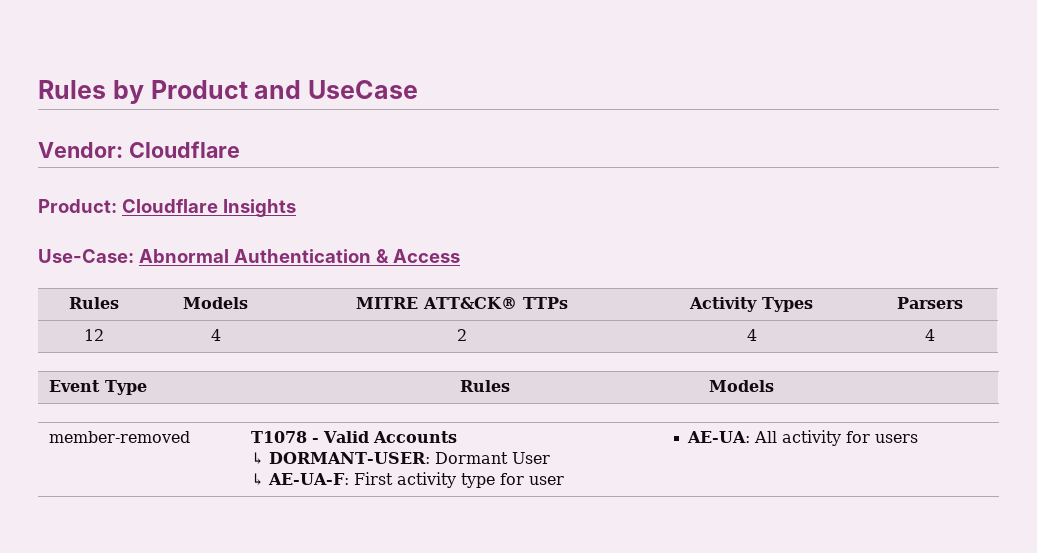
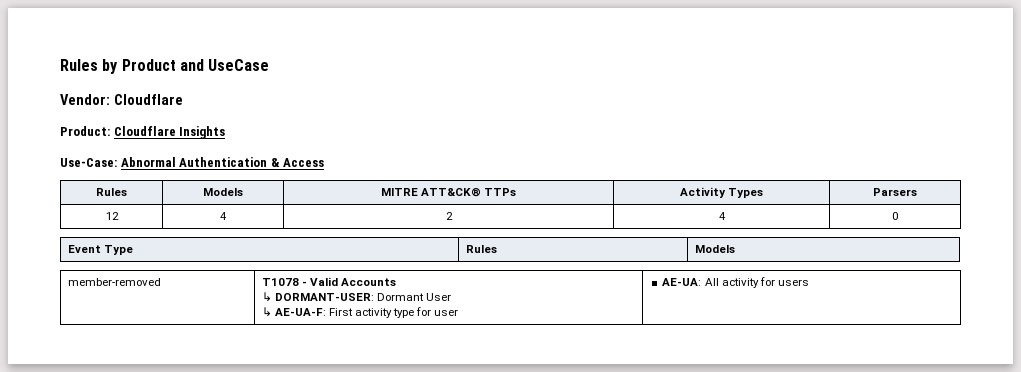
[925,329,935,341] 4 -> [892,212,898,220] 0

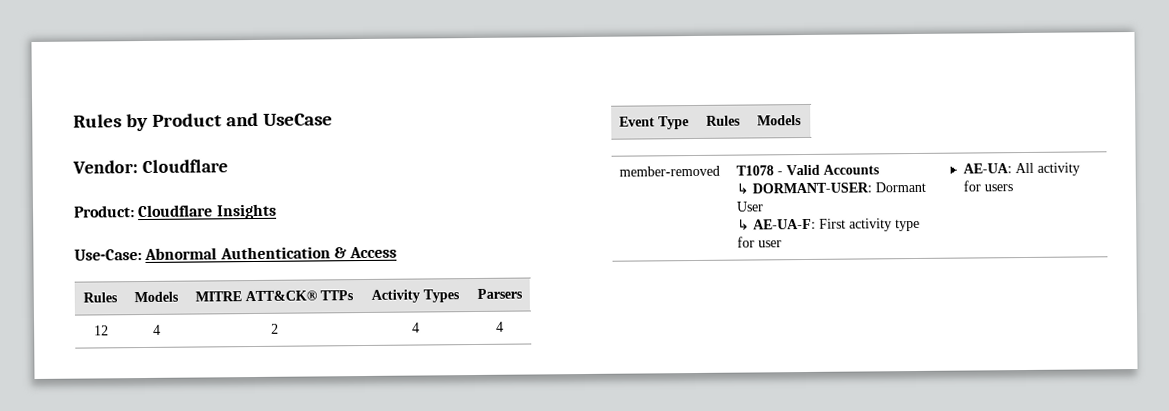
[892,212,898,220] 0 -> [496,321,504,332] 4

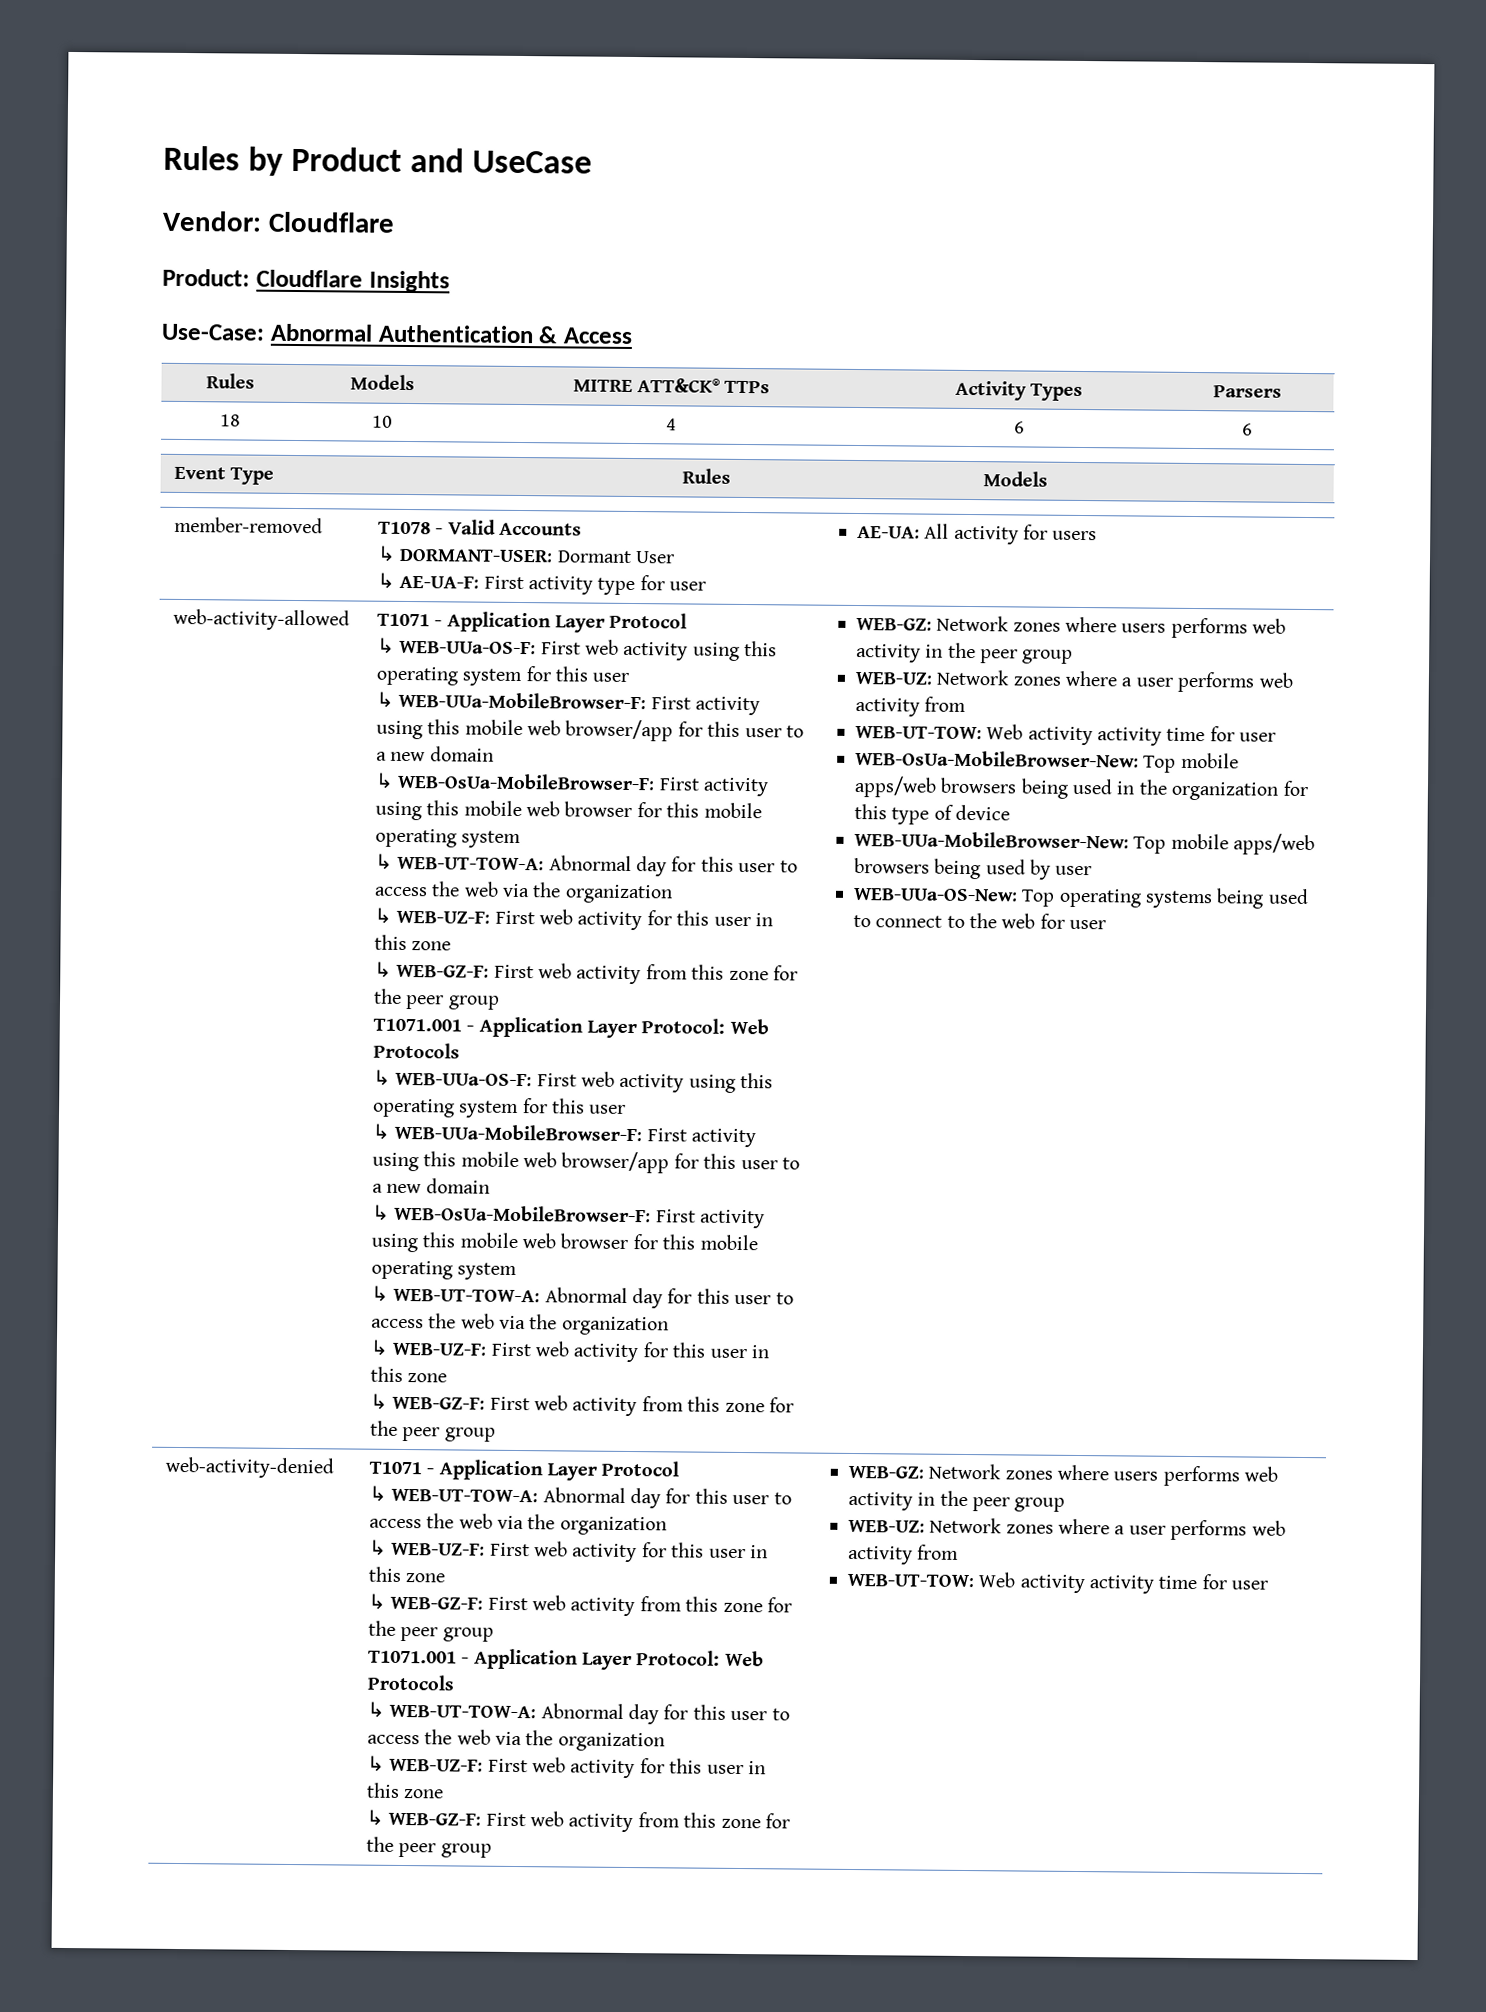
[93,325,109,336] [152,324,161,335] [271,323,279,334] [412,322,420,333] [496,321,504,332] 12 | 4 | 2 | 4 | 4 -> [220,414,241,427] [372,415,393,428] [666,418,677,431] [1013,421,1025,434] [1242,423,1253,436] 18 | 10 | 4 | 6 | 6
(1013, 188) none -> [172,608,350,631] [376,611,688,633] [376,637,778,661] [375,666,630,687] [375,691,761,716] [375,719,805,742] [375,746,494,762] [374,772,770,797] [374,800,762,821] [374,828,522,849] [374,853,798,877] [373,881,673,904] [373,907,774,931] [373,934,452,951] [373,961,799,985] [373,988,500,1010] [372,1016,769,1039] [372,1042,460,1059] [372,1069,774,1093] [371,1098,627,1119] [371,1123,757,1148] [371,1151,801,1174] [371,1178,490,1194] [371,1204,766,1229] [370,1232,758,1253] [370,1260,518,1281] [370,1285,794,1309] [370,1313,669,1336] [369,1339,770,1363] [369,1366,448,1383] [369,1393,795,1417] [369,1420,496,1442] [855,615,1287,639] [855,642,1074,664] [854,669,1293,693] [854,696,967,717] [854,724,1277,746] [854,749,1239,773] [853,775,1309,801] [853,803,1011,825] [853,830,1316,856] [853,857,1093,880] [852,887,1309,909] [852,913,1107,930] [164,1456,334,1479] [368,1459,680,1481] [368,1485,792,1509] [368,1513,667,1536] [368,1539,769,1563] [367,1566,446,1583] [367,1593,793,1617] [367,1620,494,1642] [367,1648,764,1671] [366,1674,455,1691] [366,1701,790,1725] [366,1729,665,1752] [366,1755,767,1779] [365,1782,445,1799] [365,1809,791,1833] [365,1836,492,1858] [847,1463,1279,1487] [847,1490,1066,1512] [847,1517,1286,1541] [847,1544,960,1565] [846,1572,1269,1594] // web-activity-allowed | T1071 - Application Layer Protocol // ↳ WEB-UUa-OS-F: First web activity using this operating system for this user // ↳ WEB-UUa-MobileBrowser-F: First activity using this mobile web browser/app for this user to a new domain // ↳ WEB-OsUa-MobileBrowser-F: First activity using this mobile web browser for this mobile operating system // ↳ WEB-UT-TOW-A: Abnormal day for this user to access the web via the organization // ↳ WEB-UZ-F: First web activity for this user in this zone // ↳ WEB-GZ-F: First web activity from this zone for the peer group // T1071.001 - Application Layer Protocol: Web Protocols // ↳ WEB-UUa-OS-F: First web activity using this operating system for this user // ↳ WEB-UUa-MobileBrowser-F: First activity using this mobile web browser/app for this user to a new domain // ↳ WEB-OsUa-MobileBrowser-F: First activity using this mobile web browser for this mobile operating system // ↳ WEB-UT-TOW-A: Abnormal day for this user to access the web via the organization // ↳ WEB-UZ-F: First web activity for this user in this zone // ↳ WEB-GZ-F: First web activity from this zone for the peer group | WEB-GZ: Network zones where users performs web activity in the peer group // WEB-UZ: Network zones where a user performs web activity from // WEB-UT-TOW: Web activity activity time for user // WEB-OsUa-MobileBrowser-New: Top mobile apps/web browsers being used in the organization for this type of device // WEB-UUa-MobileBrowser-New: Top mobile apps/web browsers being used by user // WEB-UUa-OS-New: Top operating systems being used to connect to the web for user // web-activity-denied | T1071 - Application Layer Protocol // ↳ WEB-UT-TOW-A: Abnormal day for this user to access the web via the organization // ↳ WEB-UZ-F: First web activity for this user in this zone // ↳ WEB-GZ-F: First web activity from this zone for the peer group // T1071.001 - Application Layer Protocol: Web Protocols // ↳ WEB-UT-TOW-A: Abnormal day for this user to access the web via the organization // ↳ WEB-UZ-F: First web activity for this user in this zone // ↳ WEB-GZ-F: First web activity from this zone for the peer group | WEB-GZ: Network zones where users performs web activity in the peer group // WEB-UZ: Network zones where a user performs web activity from // WEB-UT-TOW: Web activity activity time for user

